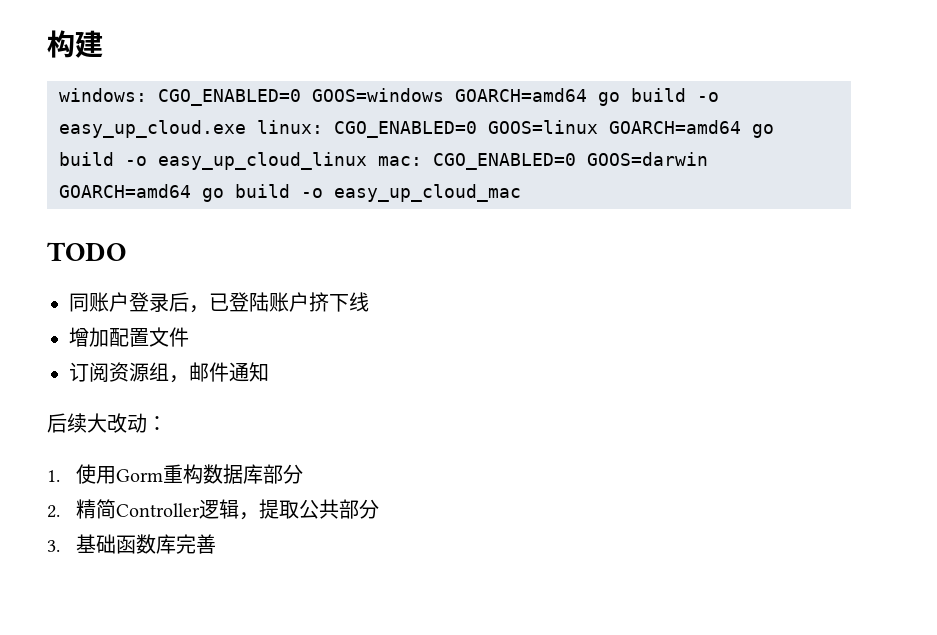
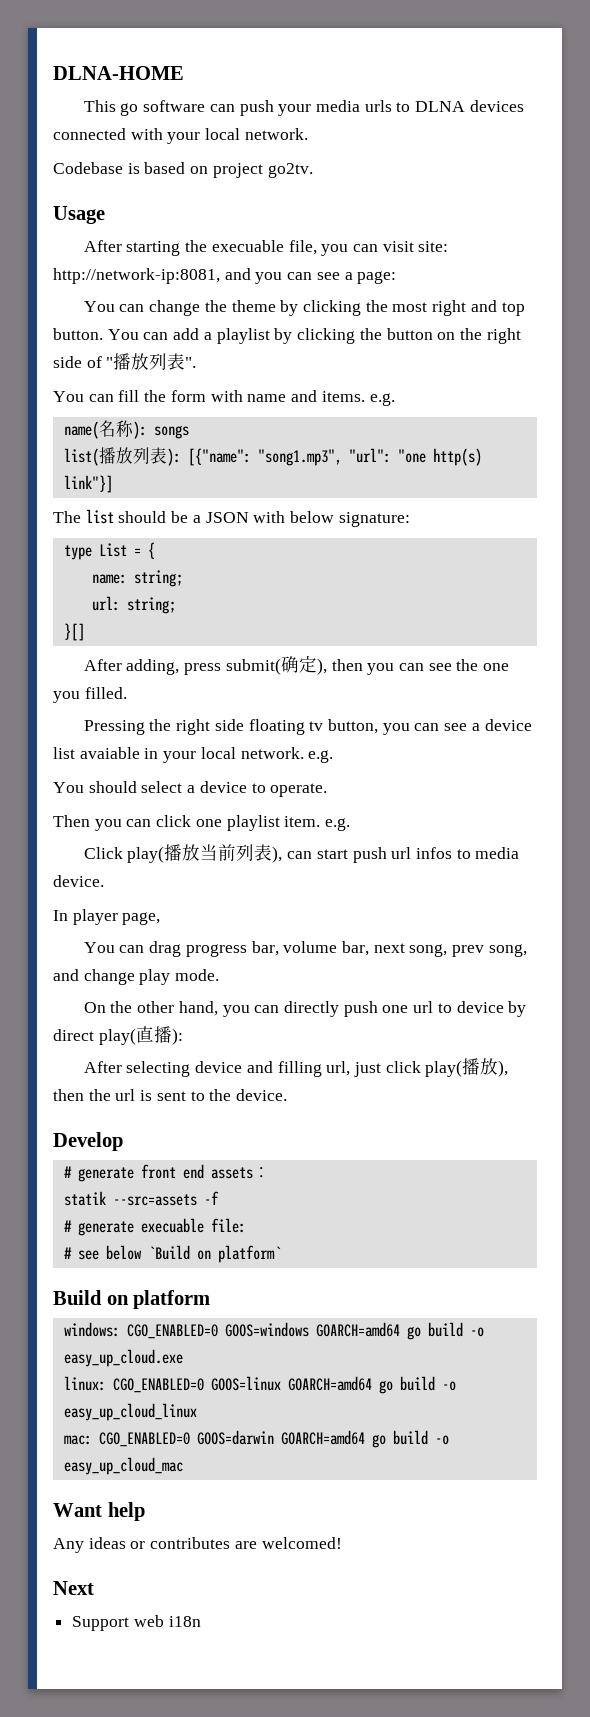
[47,30,103,58] 构建 -> [53,66,184,80] [83,100,524,116] [53,128,308,144] [53,162,313,178] [53,206,105,224] [83,240,449,256] [53,268,397,284] [83,300,525,316] [53,328,521,344] [53,353,197,370] [53,390,395,406] [63,420,189,439] [63,447,482,466] [63,475,113,493] [53,509,410,527] [63,542,155,560] [91,570,183,587] [91,596,176,614] [63,623,85,641] [83,655,510,675] [53,687,127,703] [83,719,532,735] [53,747,334,763] [53,781,328,797] [53,815,351,831] [83,844,520,863] [53,875,104,887] [53,909,161,925] [83,941,527,957] [53,969,220,985] [83,1001,527,1017] [53,1026,183,1045] [83,1058,509,1077] [53,1089,288,1101] [53,1132,123,1151] [63,1164,270,1182] [63,1191,219,1206] [63,1218,246,1236] [63,1245,281,1263] [53,1290,211,1309] DLNA-HOME // This go software can push your media urls to DLNA devices connected with your local network. // Codebase is based on project go2tv. // Usage // After starting the execuable file, you can visit site: http://network-ip:8081, and you can see a page: // You can change the theme by clicking the most right and top button. You can add a playlist by clicking the button on the right side of "播放列表". // You can fill the form with name and items. e.g. // name(名称): songs // list(播放列表): [{"name": "song1.mp3", "url": "one http(s) link"}] // The list should be a JSON with below signature: // type List = { // name: string; // url: string; // }[] // After adding, press submit(确定), then you can see the one you filled. // Pressing the right side floating tv button, you can see a device list avaiable in your local network. e.g. // You should select a device to operate. // Then you can click one playlist item. e.g. // Click play(播放当前列表), can start push url infos to media device. // In player page, // You can drag progress bar, volume bar, next song, prev song, and change play mode. // On the other hand, you can directly push one url to device by direct play(直播): // After selecting device and filling url, just click play(播放), then the url is sent to the device. // Develop // # generate front end assets： // statik --src=assets -f // # generate execuable file: // # see below `Build on platform` // Build on platform
(246, 129) none -> (183, 1358) //
(367, 161) none -> (197, 1412) //
[47,242,126,261] [69,292,369,313] [69,327,189,347] [69,362,269,383] [47,413,167,433] [47,464,304,484] [47,499,380,520] [47,534,217,554] TODO // 同账户登录后，已登陆账户挤下线 // 增加配置文件 // 订阅资源组，邮件通知 // 后续大改动： // 1.使用Gorm重构数据库部分 // 2.精简Controller逻辑，提取公共部分 // 3.基础函数库完善 -> [53,1502,145,1521] [53,1537,342,1553] [53,1581,94,1595] [72,1615,201,1631] Want help // Any ideas or contributes are welcomed! // Next // Support web i18n

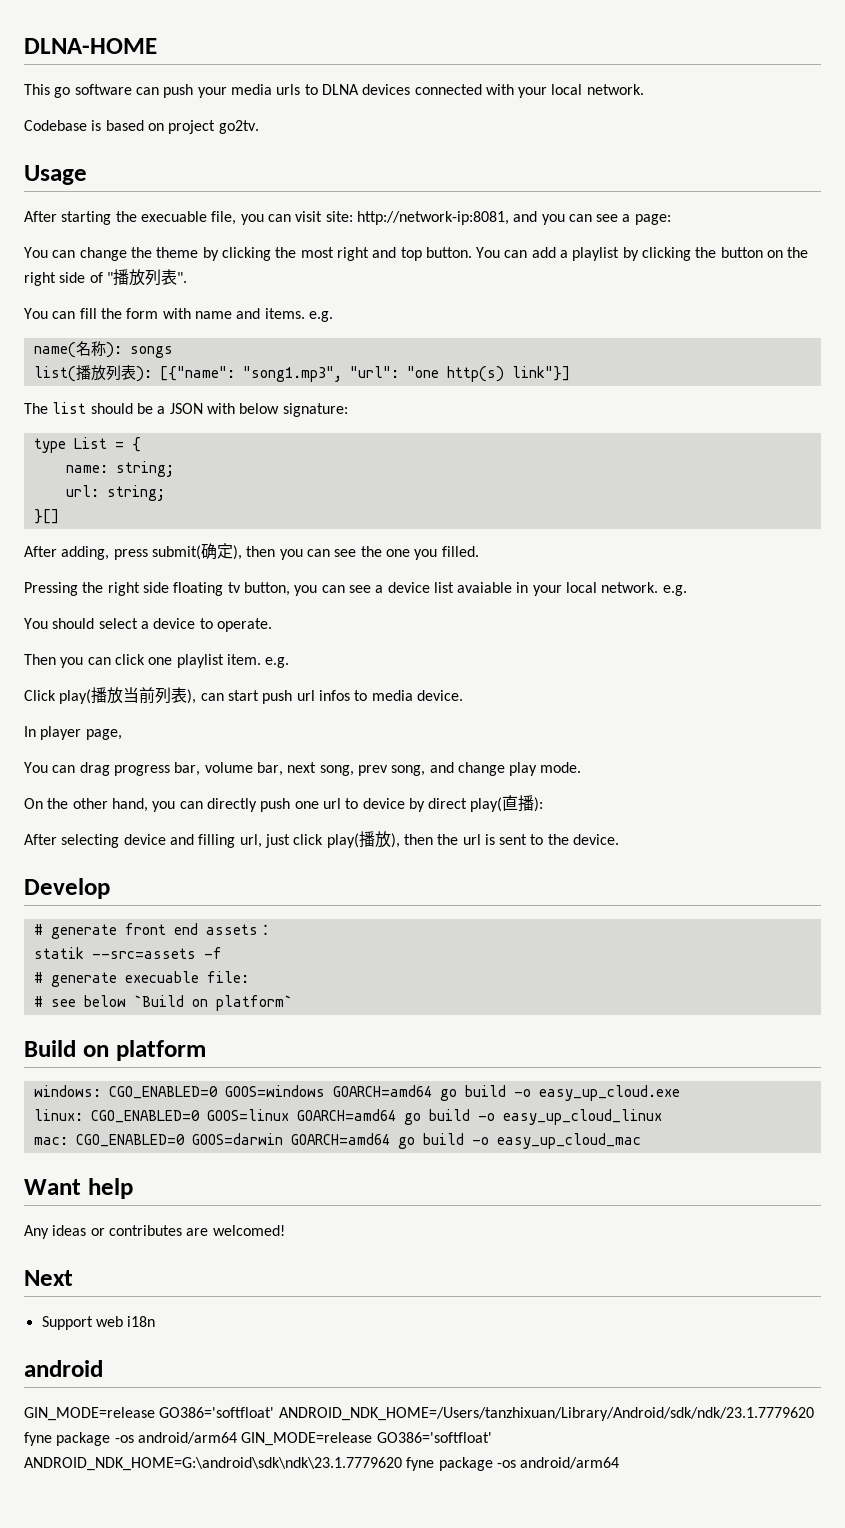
(201, 1621) none -> [24,1360,103,1377] [24,1407,814,1421] [24,1432,492,1446] [24,1457,620,1471] // android // GIN_MODE=release GO386='softfloat' ANDROID_NDK_HOME=/Users/tanzhixuan/Library/Android/sdk/ndk/23.1.7779620 fyne package -os android/arm64 GIN_MODE=release GO386='softfloat' ANDROID_NDK_HOME=G:\android\sdk\ndk\23.1.7779620 fyne package -os android/arm64

